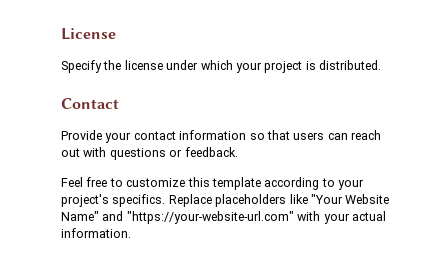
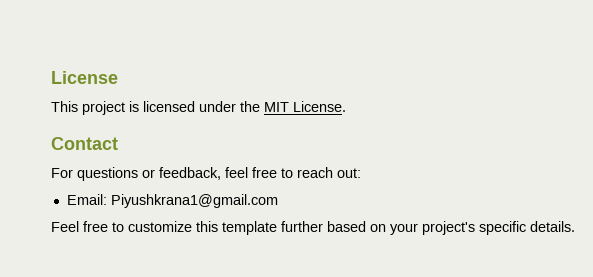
[61,60,381,73] [61,98,119,109] [61,130,381,143] [61,147,238,160] Specify the license under which your project is distributed. // Contact // Provide your contact information so that users can reach out with questions or feedback. -> [51,101,346,115] [51,137,118,150] [51,167,361,181] [66,194,278,208] This project is licensed under the MIT License. // Contact // For questions or feedback, feel free to reach out: // Email: Piyushkrana1@gmail.com
[264,177,364,190] [61,194,390,207] [61,211,386,224] [61,228,131,238] according to your project's specifics. Replace placeholders like "Your Website Name" and "https://your-website-url.com" with your actual information. -> [281,221,575,235] further based on your project's specific details.

